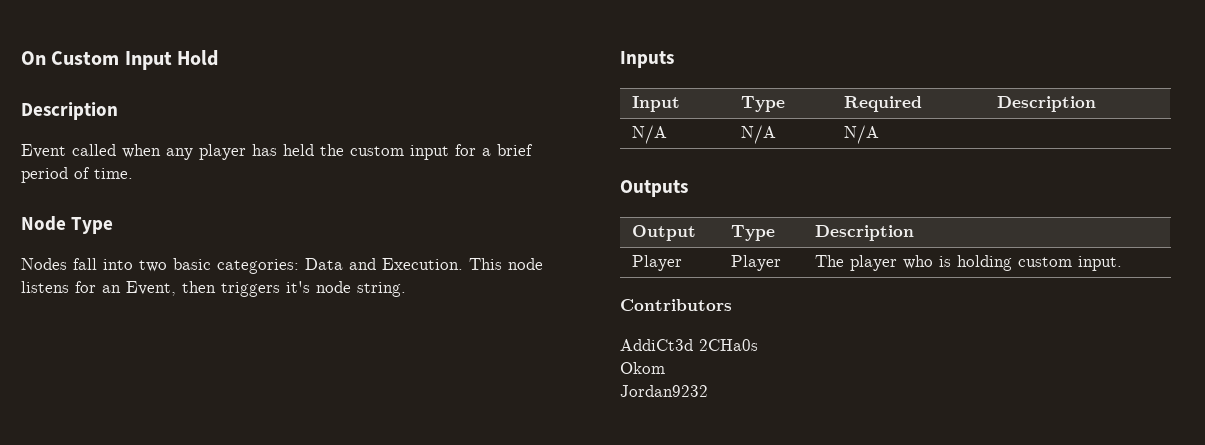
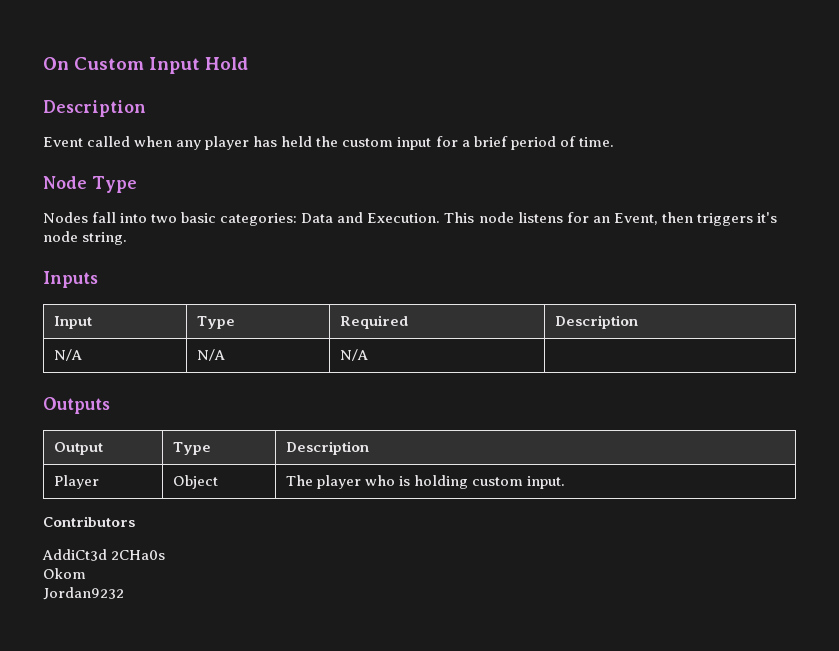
[731,255,782,271] Player -> [172,475,218,489] Object

